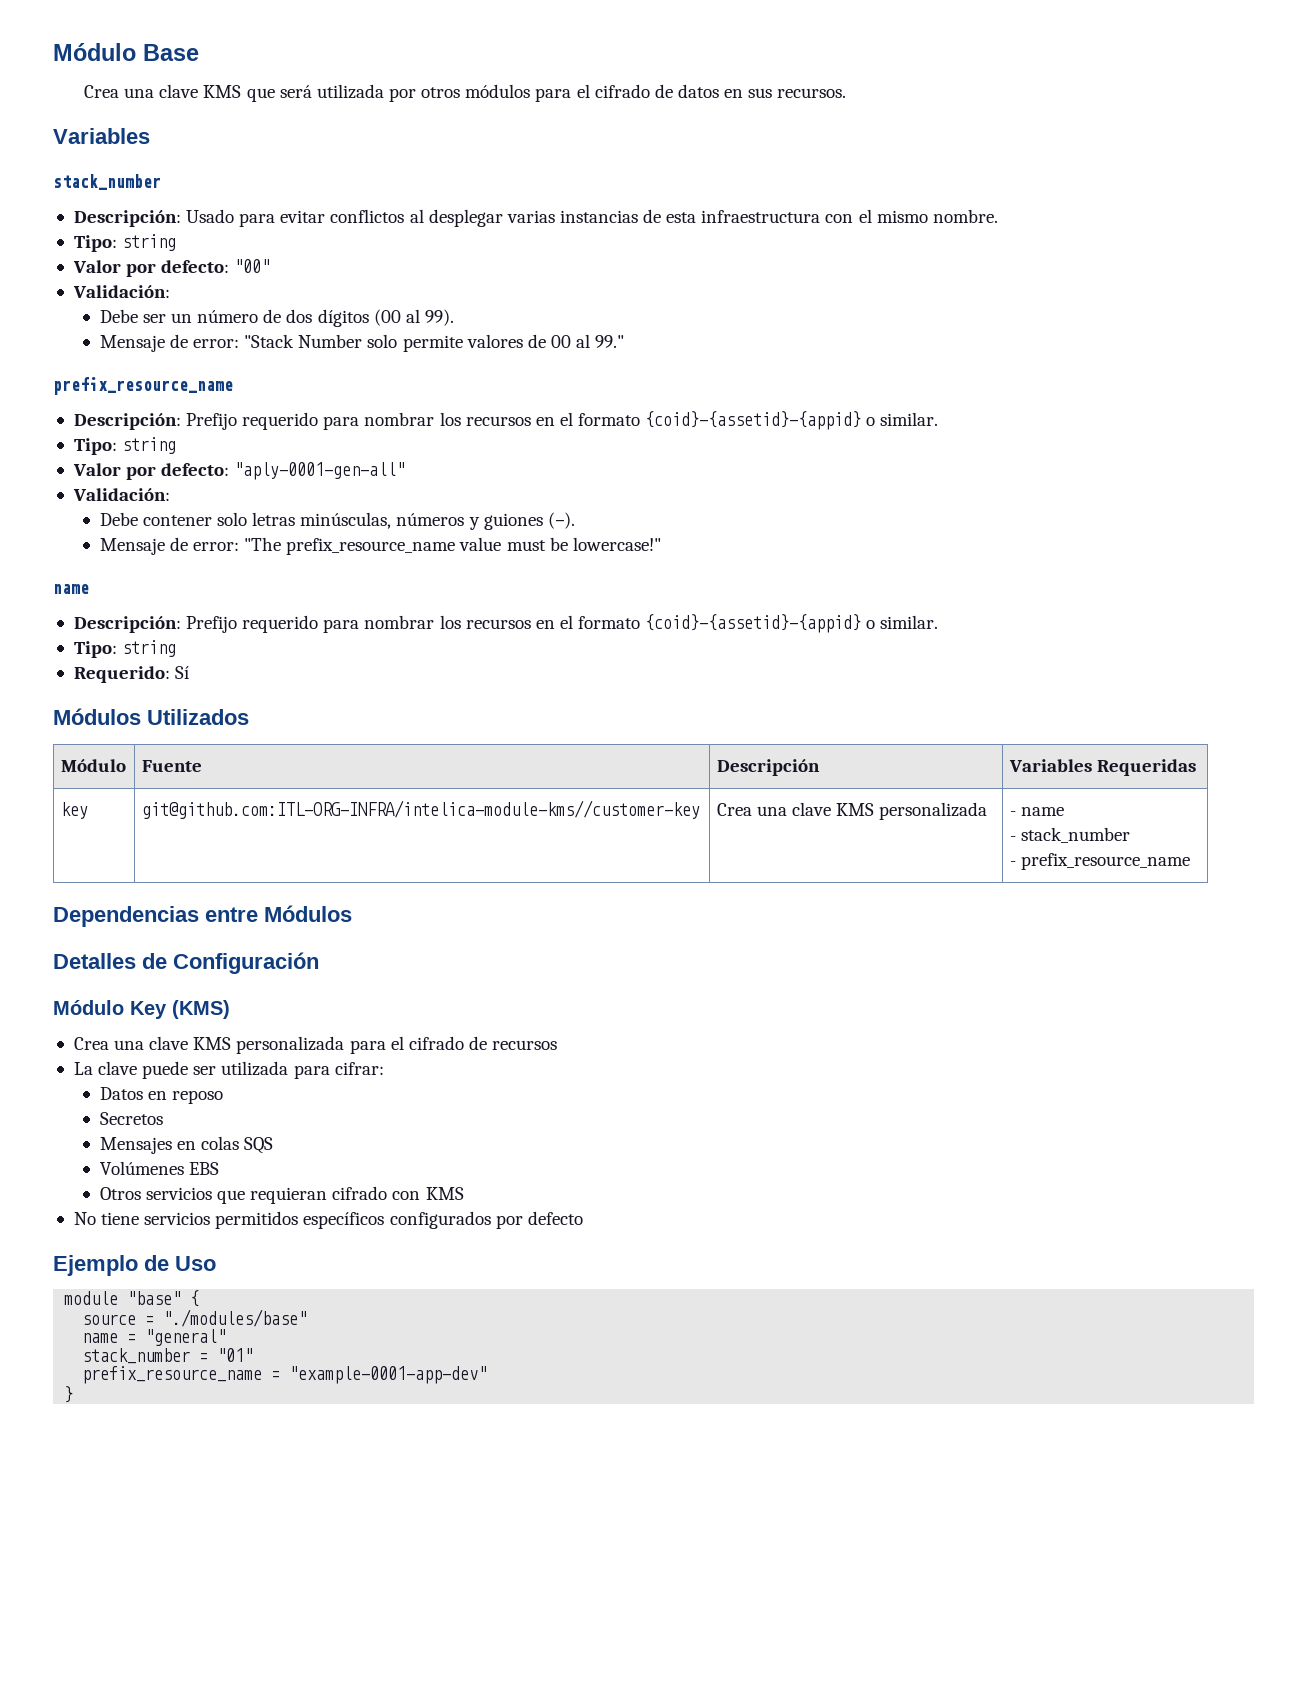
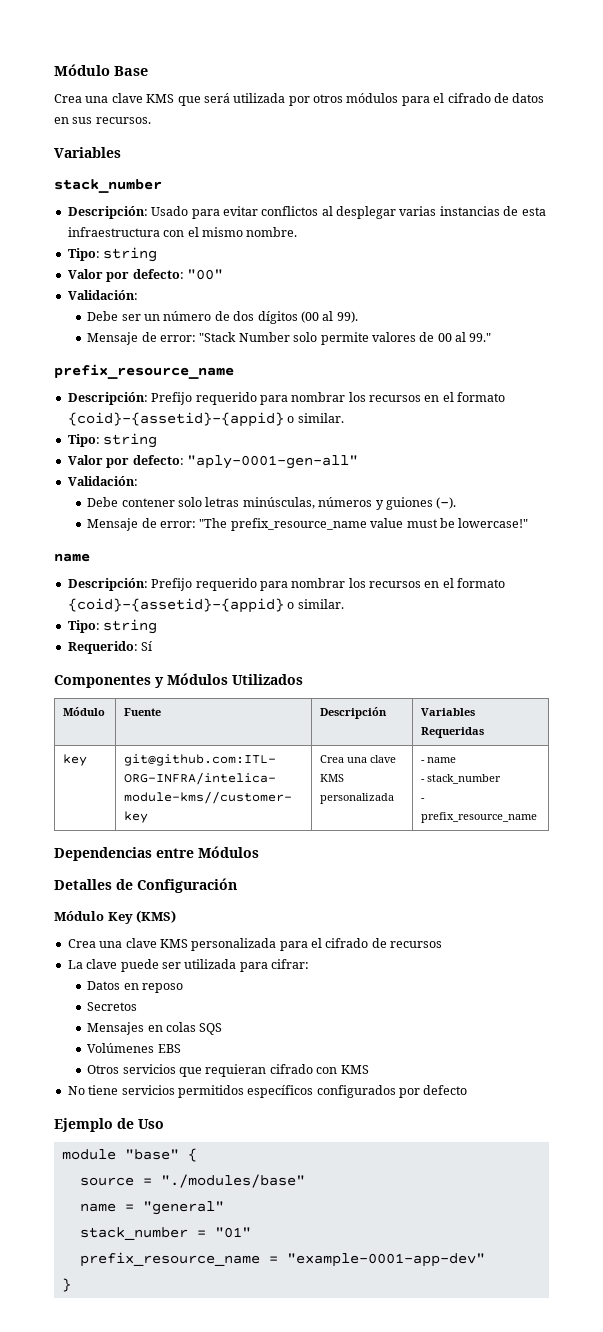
(190, 672) none -> [54,675,164,688] Componentes y

